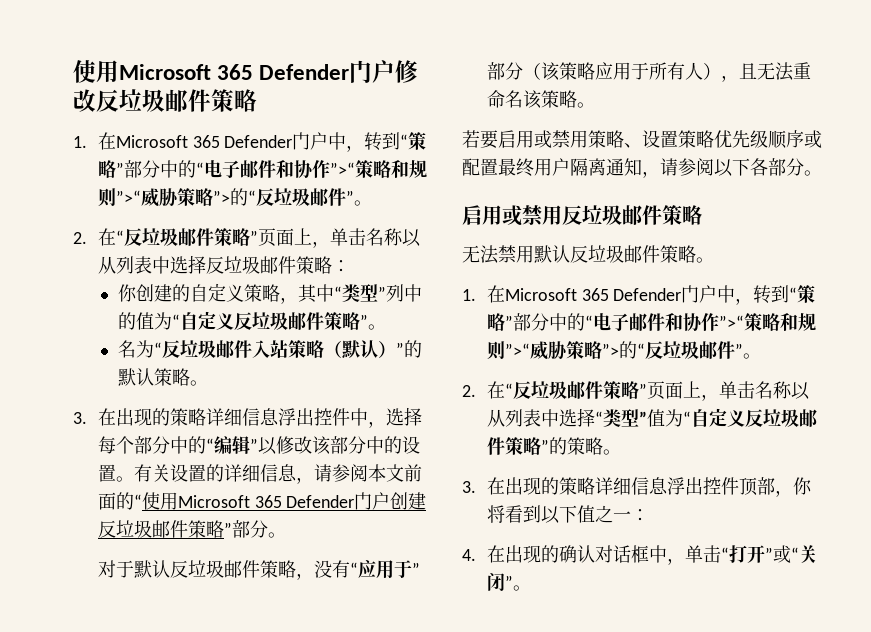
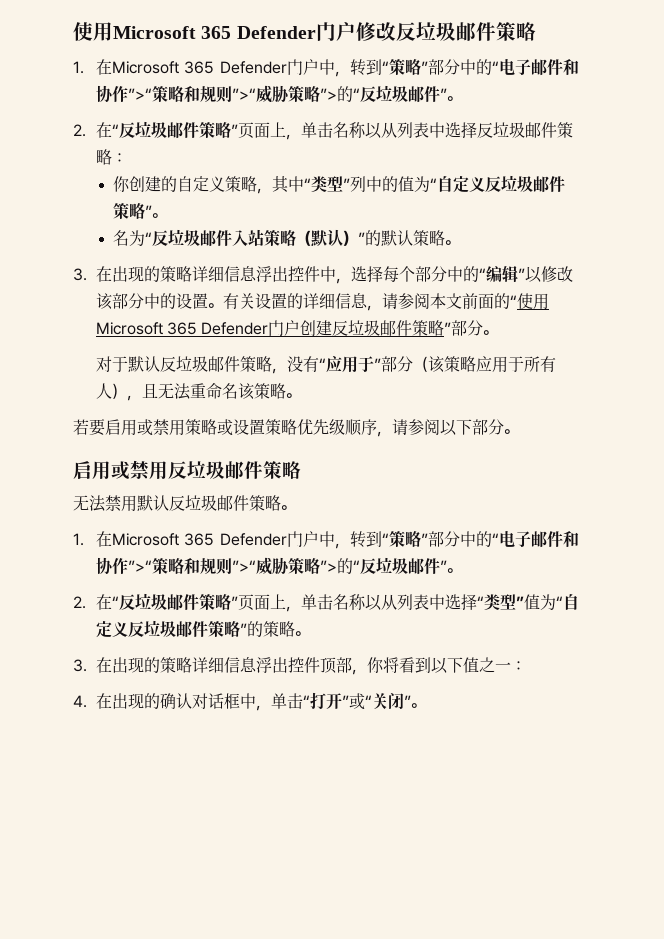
[624,143,642,148] 、 -> [217,419,233,436] 或
[804,130,822,148] [462,158,642,177] 或配置最终用户隔离通知 -> (377, 427) none
[750,158,768,176] 各 -> (472, 427) none

